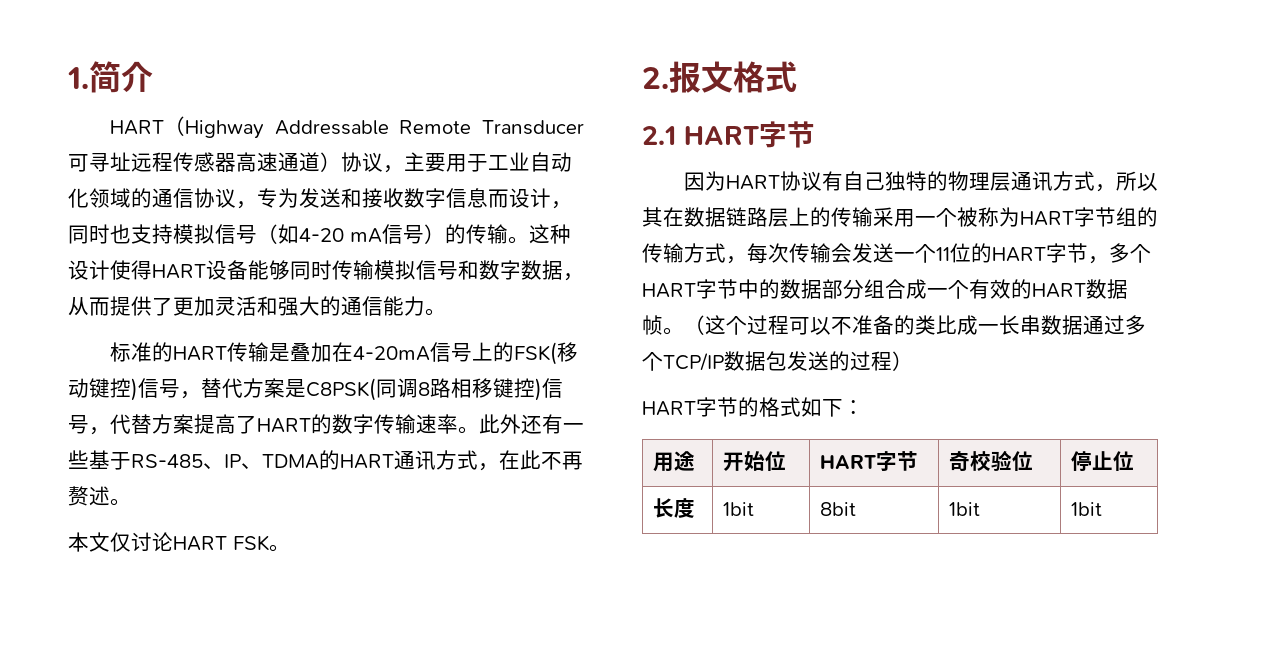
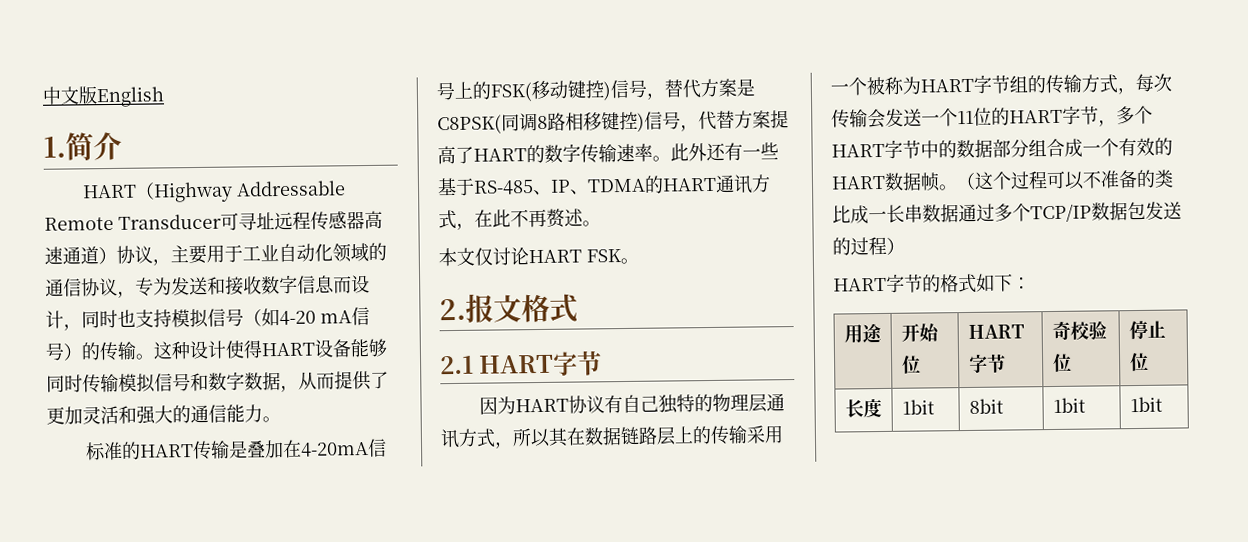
(67, 78) none -> [42,86,165,108] 中文版English //

